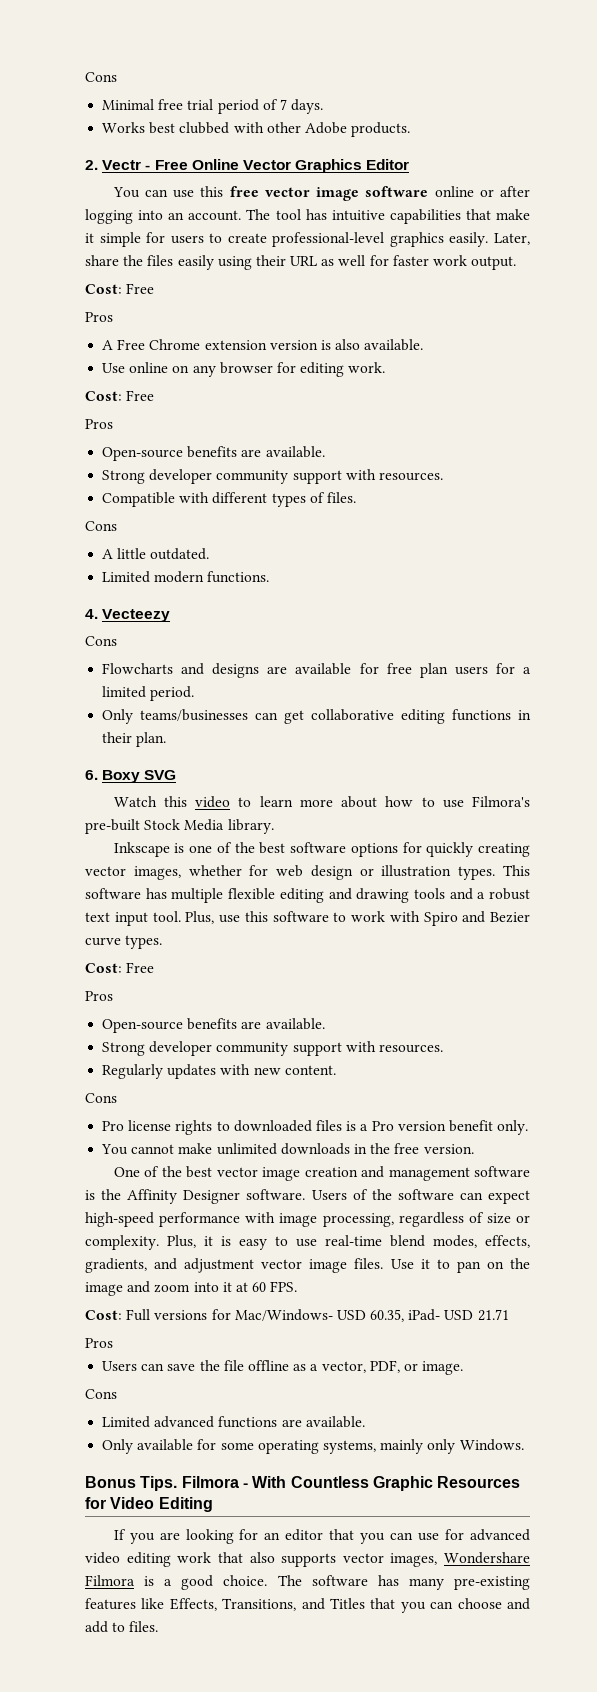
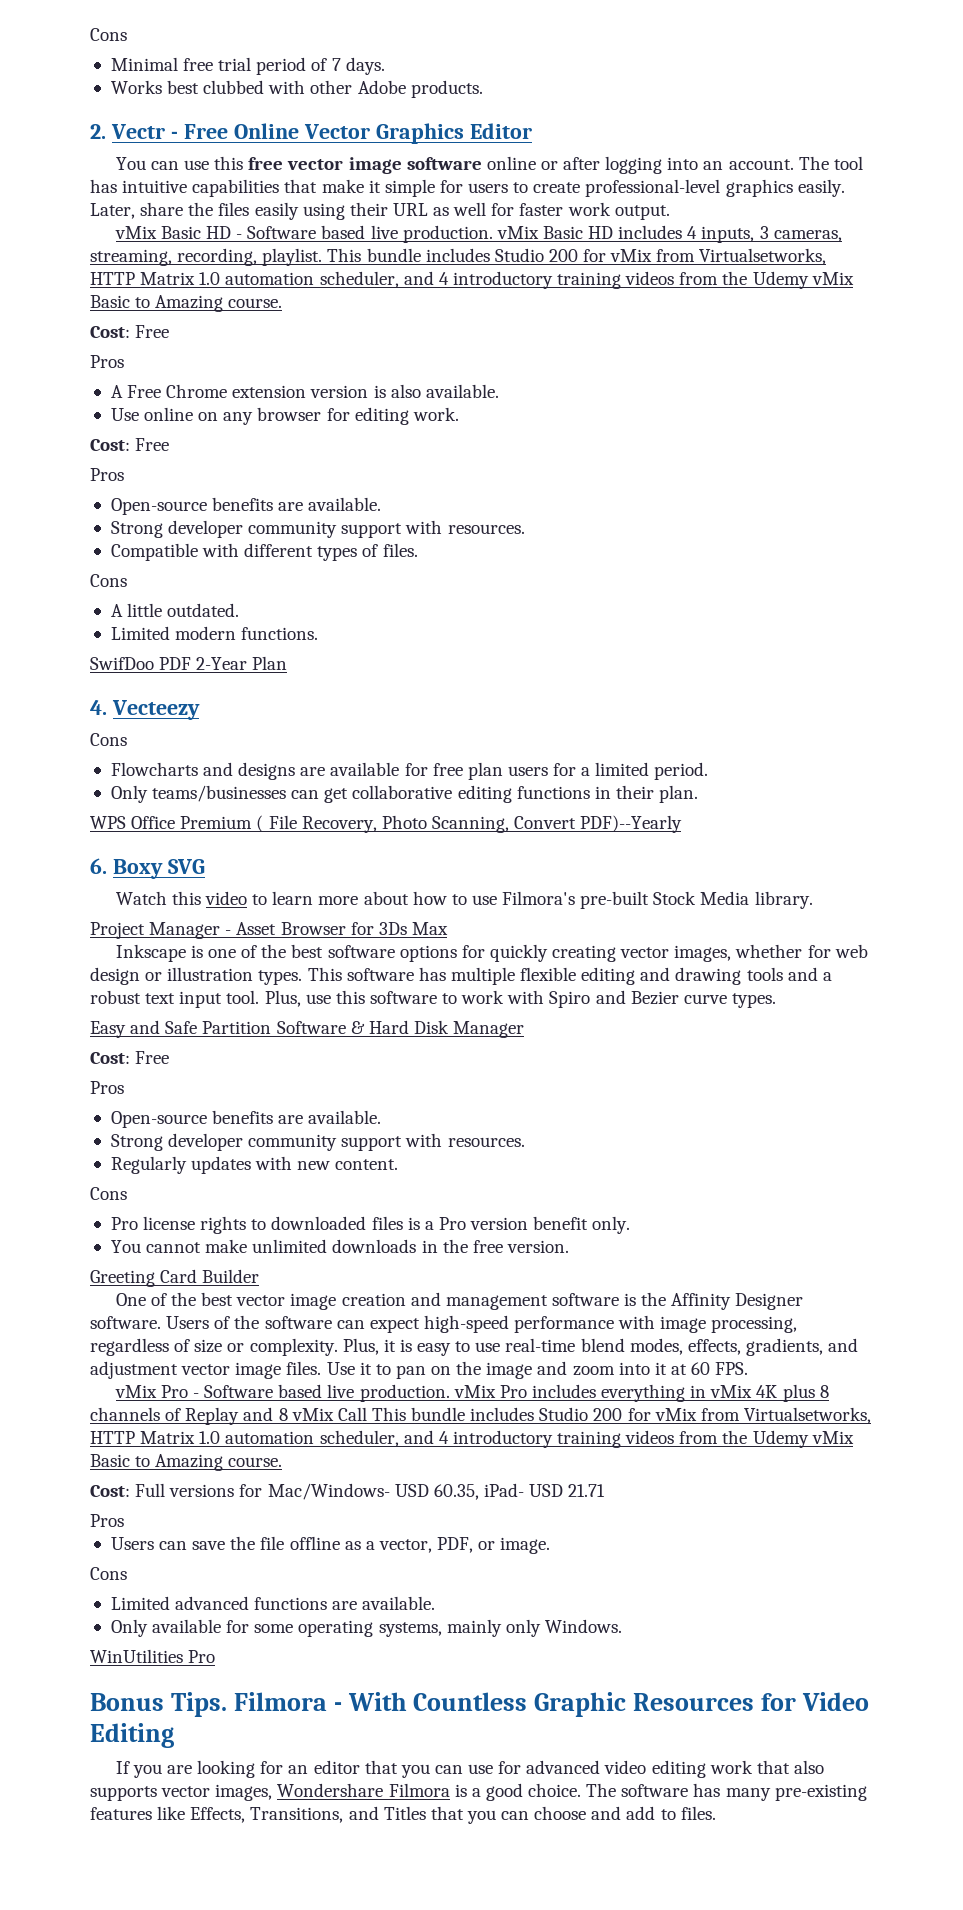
(517, 263) none -> [114,225,842,243] [90,248,827,266] [90,271,854,289] [90,295,283,312] // vMix Basic HD - Software based live production. vMix Basic HD includes 4 inputs, 3 cameras, streaming, recording, playlist. This bundle includes Studio 200 for vMix from Virtualsetworks, HTTP Matrix 1.0 automation scheduler, and 4 introductory training videos from the Udemy vMix Basic to Amazing course.
(270, 577) none -> [90,656,288,670] // SwifDoo PDF 2-Year Plan
(167, 739) none -> [90,815,683,833] // WPS Office Premium ( File Recovery, Photo Scanning, Convert PDF)--Yearly
(274, 826) none -> [90,922,448,939] // Project Manager - Asset Browser for 3Ds Max
(163, 942) none -> [90,1020,525,1038] // Easy and Safe Partition Software & Hard Disk Manager
(474, 1149) none -> [90,1269,260,1287] // Greeting Card Builder
(298, 1286) none -> [114,1384,829,1402] [90,1407,871,1425] [90,1430,854,1448] [90,1454,283,1471] // vMix Pro - Software based live production. vMix Pro includes everything in vMix 4K plus 8 channels of Replay and 8 vMix Call This bundle includes Studio 200 for vMix from Virtualsetworks, HTTP Matrix 1.0 automation scheduler, and 4 introductory training videos from the Udemy vMix Basic to Amazing course.
(524, 1445) none -> [90,1649,216,1663] // WinUtilities Pro

